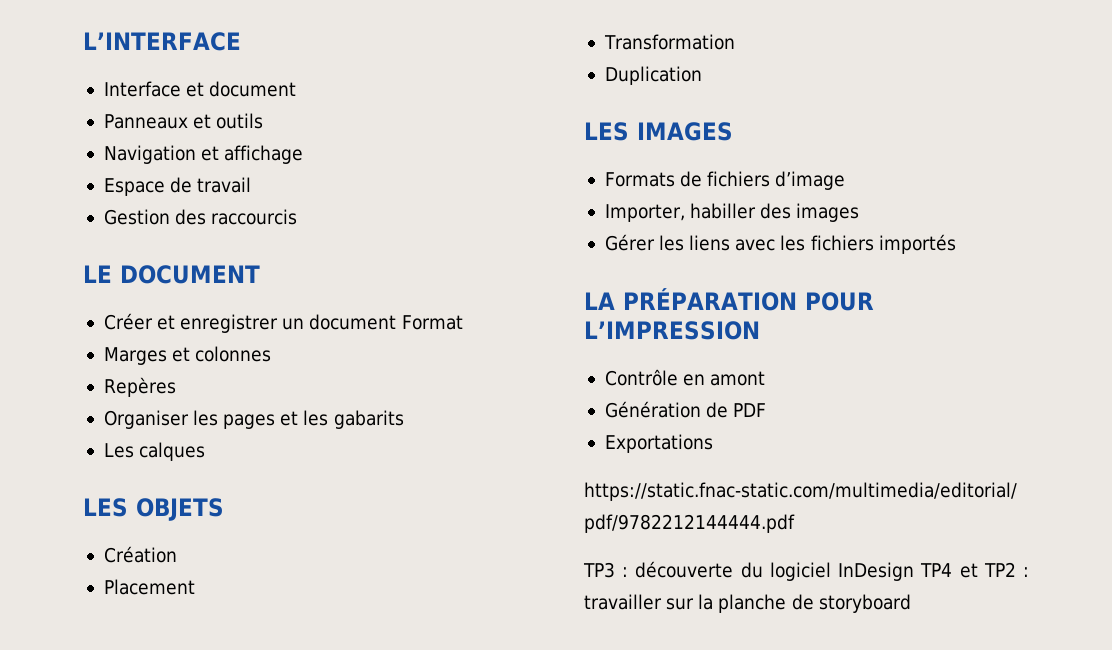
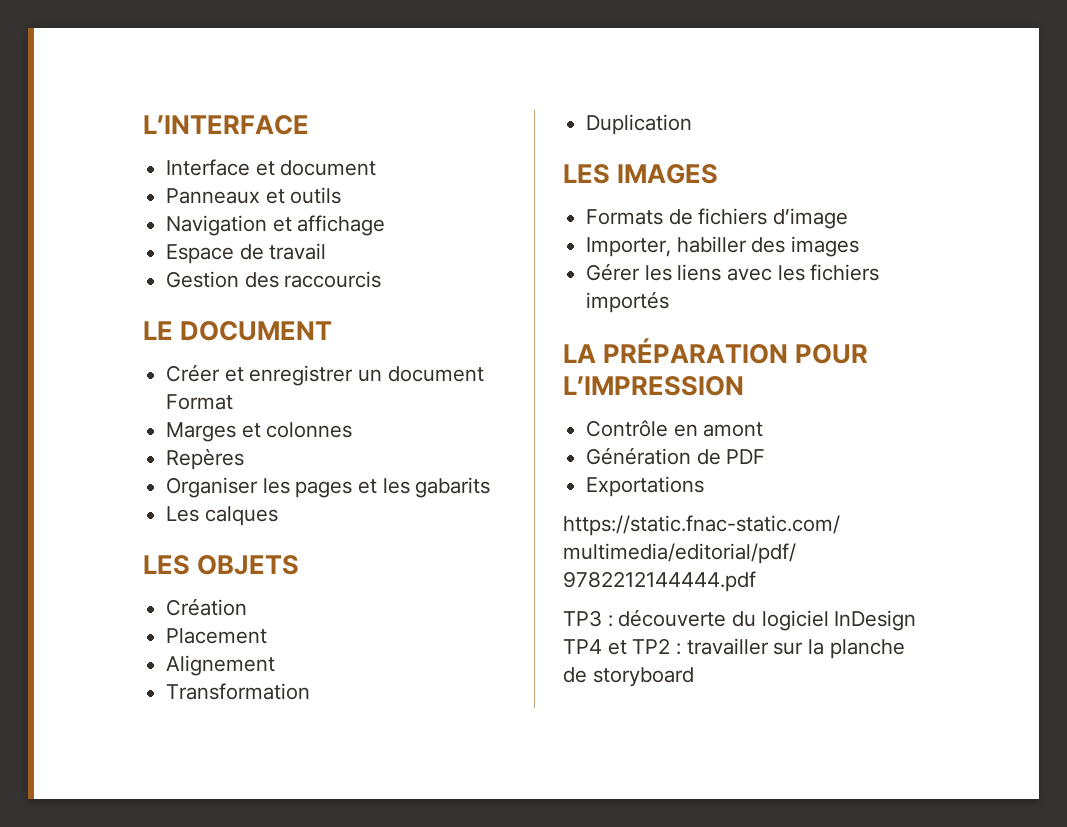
(195, 587) none -> [166,655,276,676] // Alignement

